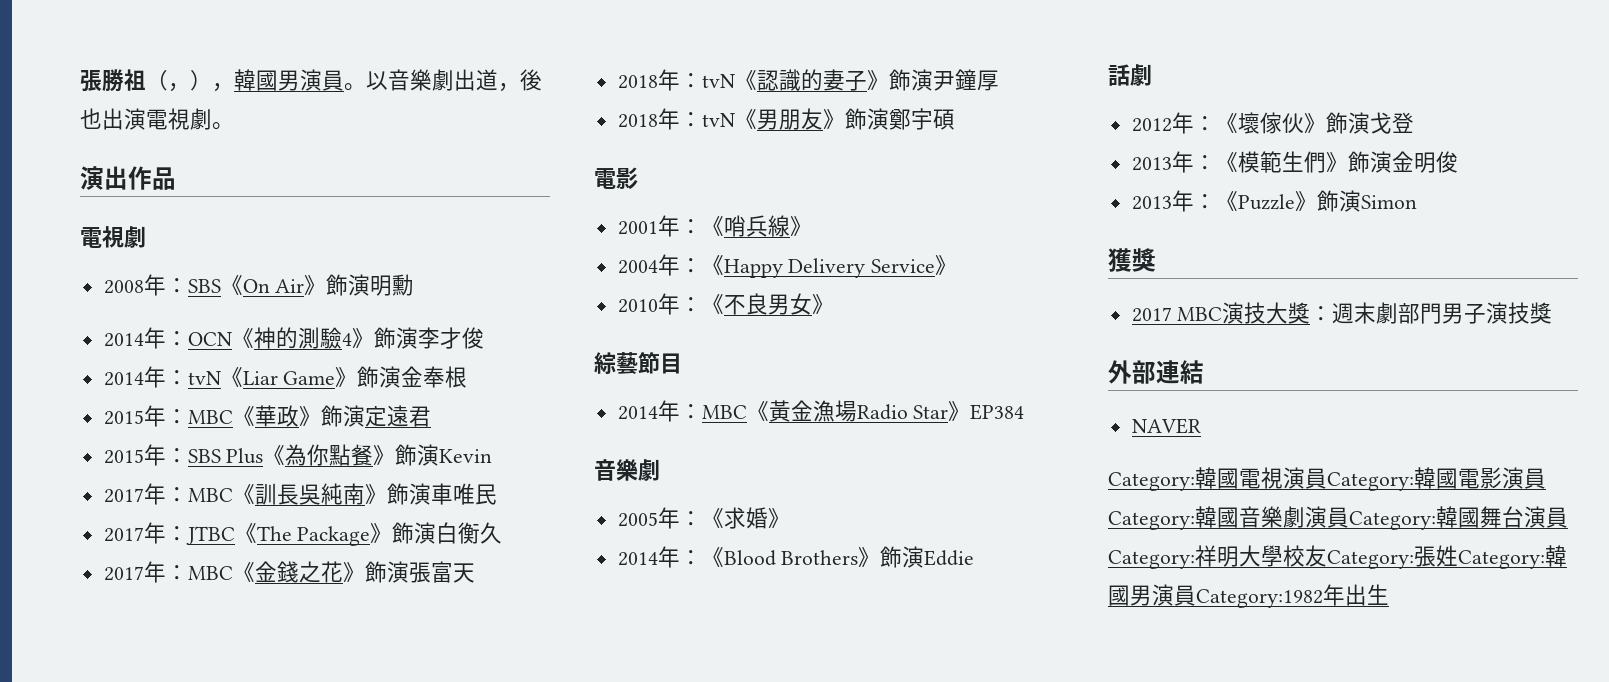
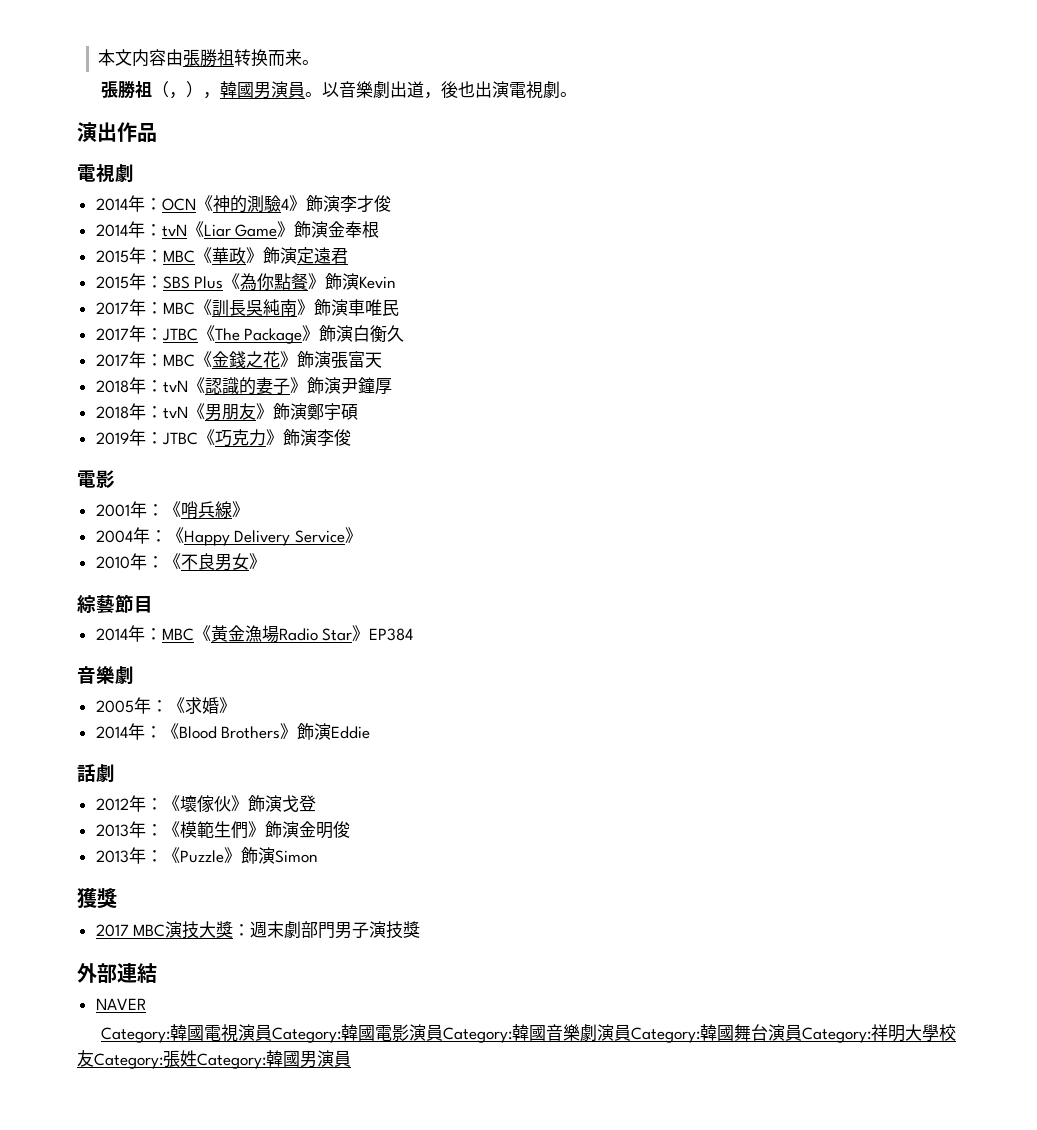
(80, 81) none -> [98,49,320,67] 本文内容由張勝祖转换而来。 //
[103,274,415,296] // 2008年：SBS《On Air》飾演明勳 -> (134, 173) none
(955, 119) none -> [95,429,351,447] // 2019年：JTBC《巧克力》飾演李俊
[1196,584,1389,608] Category:1982年出生 -> (351, 1058) none

